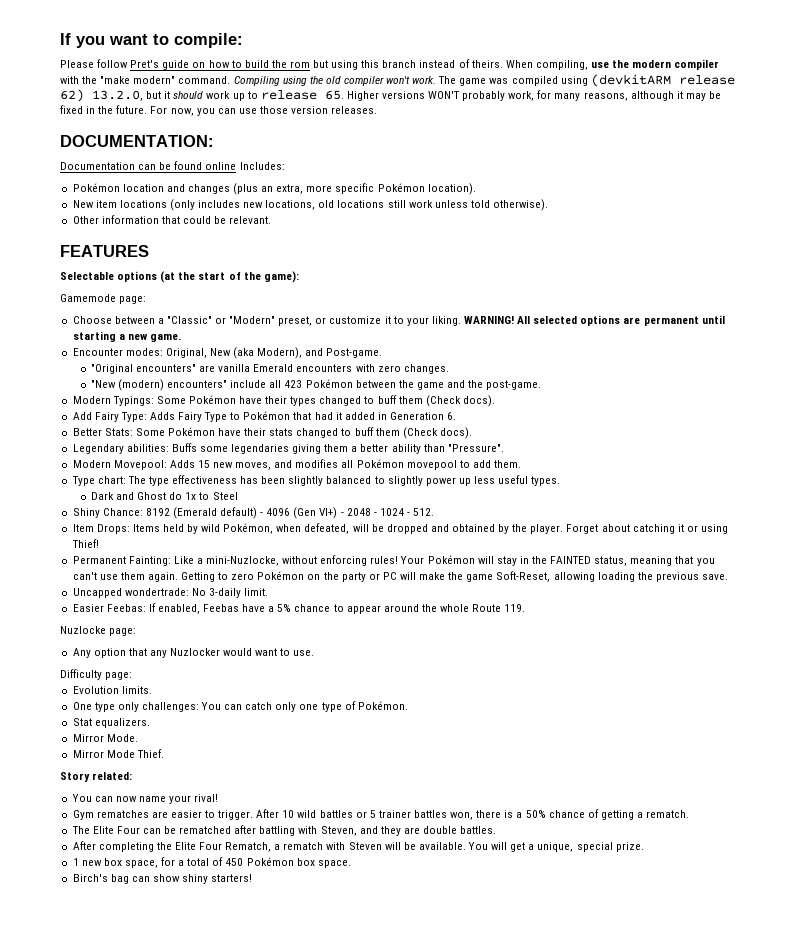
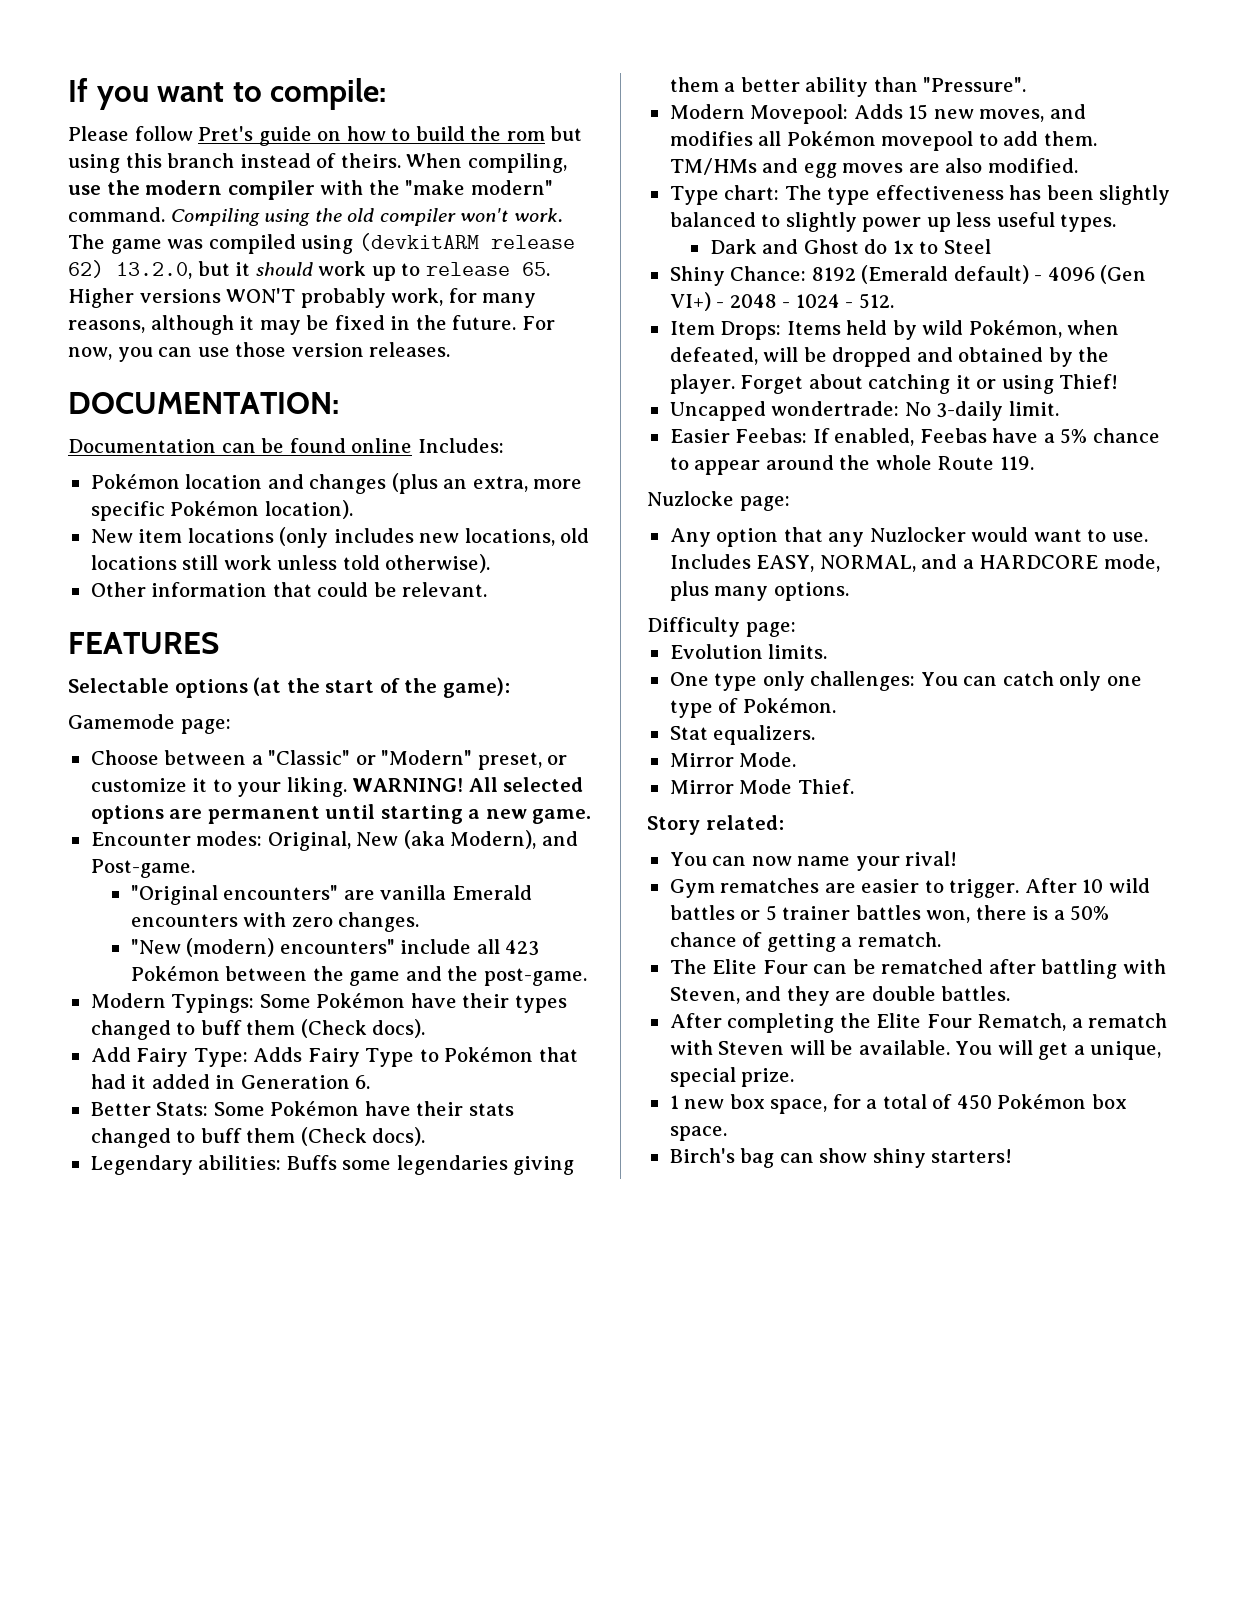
(522, 464) none -> [669,158,1078,178] TM/HMs and egg moves are also modified.
[72,555,715,566] [72,571,728,582] // Permanent Fainting: Like a mini-Nuzlocke, without enforcing rules! Your Pokémon will stay in the FAINTED status, meaning that you can't use them again. Getting to zero Pokémon on the party or PC will make the game Soft-Reset, allowing loading the previous save. -> (1119, 381) none
(315, 653) none -> [669,554,1160,572] [669,581,849,601] Includes EASY, NORMAL, and a HARDCORE mode, plus many options.

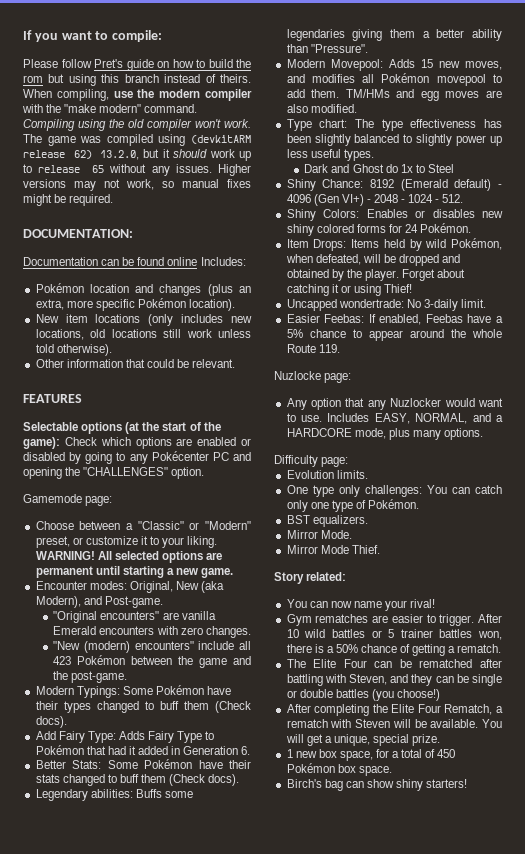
[521,262,550,276] [68,288,537,308] [68,315,555,335] [68,342,451,362] 65. Higher versions WON'T probably work, for many reasons, although it may be fixed in the future. For now, you can use those version releases. -> [92,164,251,176] [23,179,251,191] [23,194,114,206] 65 without any issues. Higher versions may not work, so manual fixes might be required.
(510, 687) none -> [64,437,252,449] [23,451,251,464] [23,467,205,479] Check which options are enabled or disabled by going to any Pokécenter PC and opening the "CHALLENGES" option.
(894, 301) none -> [286,209,503,221] [286,223,472,236] // Shiny Colors: Enables or disables new shiny colored forms for 24 Pokémon.
[669,726,708,740] Stat -> [286,515,310,524] BST
[835,986,1011,1001] are double battles. -> [435,674,502,686] [286,689,441,701] can be single or double battles (you choose!)

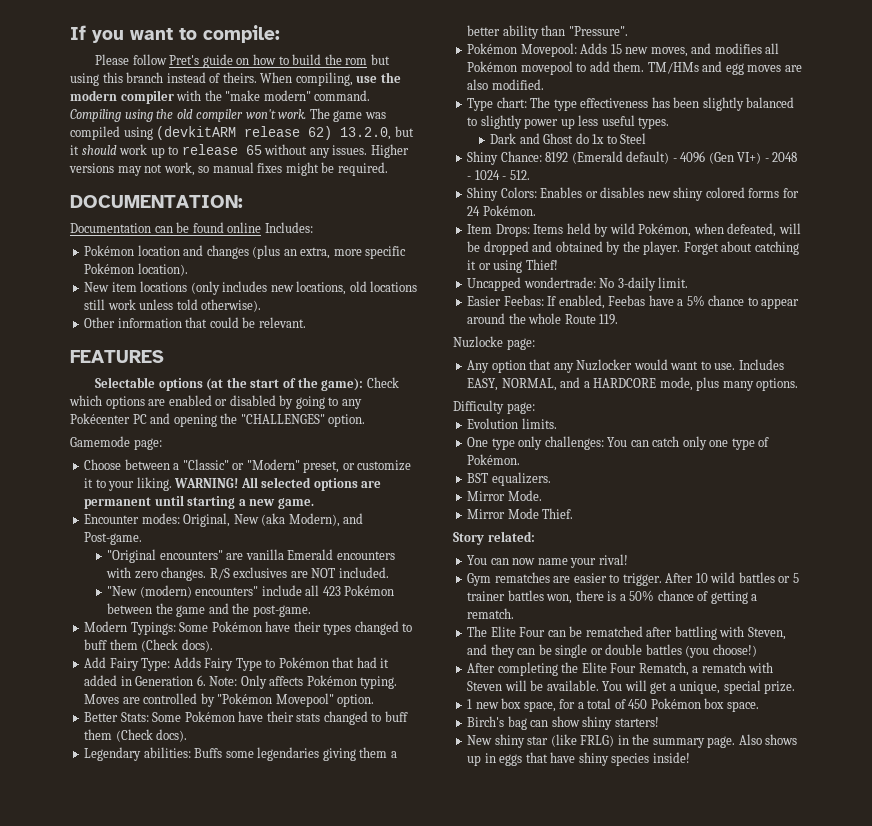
(251, 632) none -> [209,567,389,580] R/S exclusives are NOT included.
(251, 750) none -> [209,675,398,689] [84,693,375,707] Note: Only affects Pokémon typing. Moves are controlled by "Pokémon Movepool" option.
[286,59,325,68] Modern -> [467,43,518,54] Pokémon
(468, 783) none -> [467,734,798,748] [467,752,690,766] // New shiny star (like FRLG) in the summary page. Also shows up in eggs that have shiny species inside!

